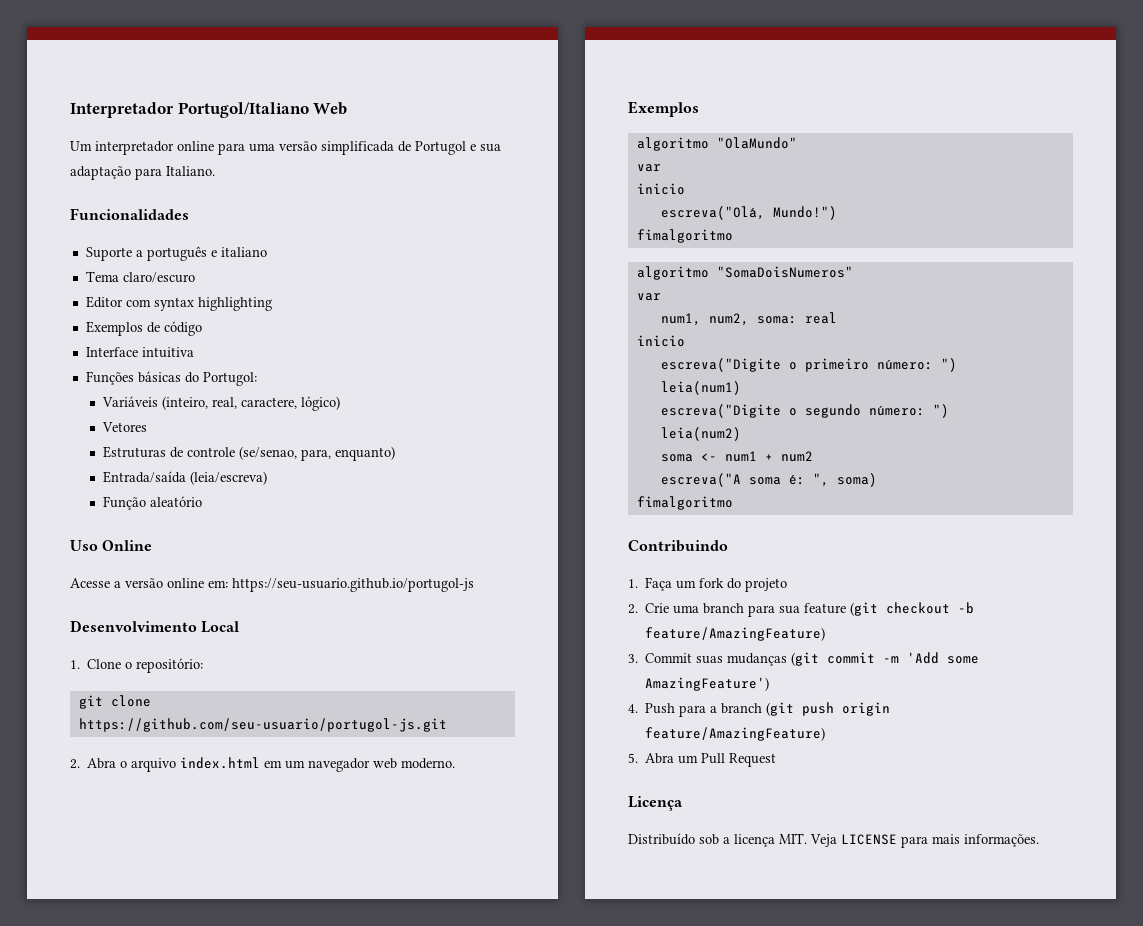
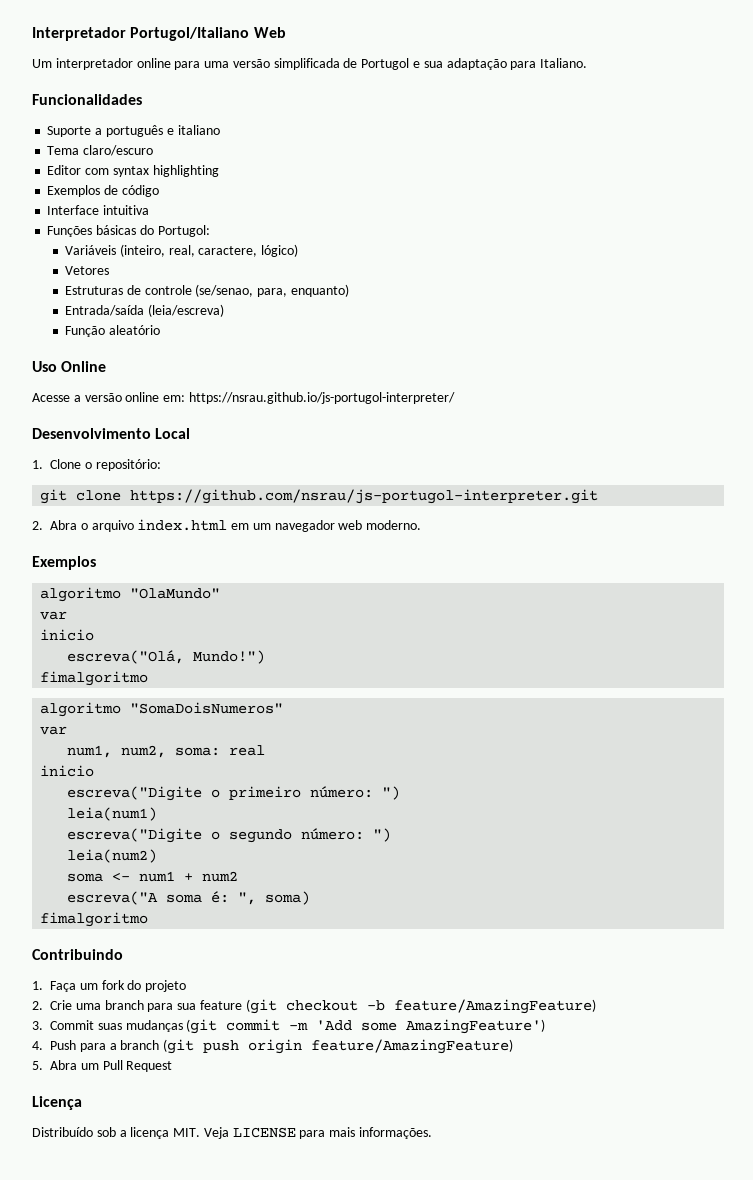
[232,578,474,592] https://seu-usuario.github.io/portugol-js -> [188,392,455,404] https://nsrau.github.io/js-portugol-interpreter/
[78,718,447,732] https://github.com/seu-usuario/portugol-js.git -> [130,489,599,504] https://github.com/nsrau/js-portugol-interpreter.git

